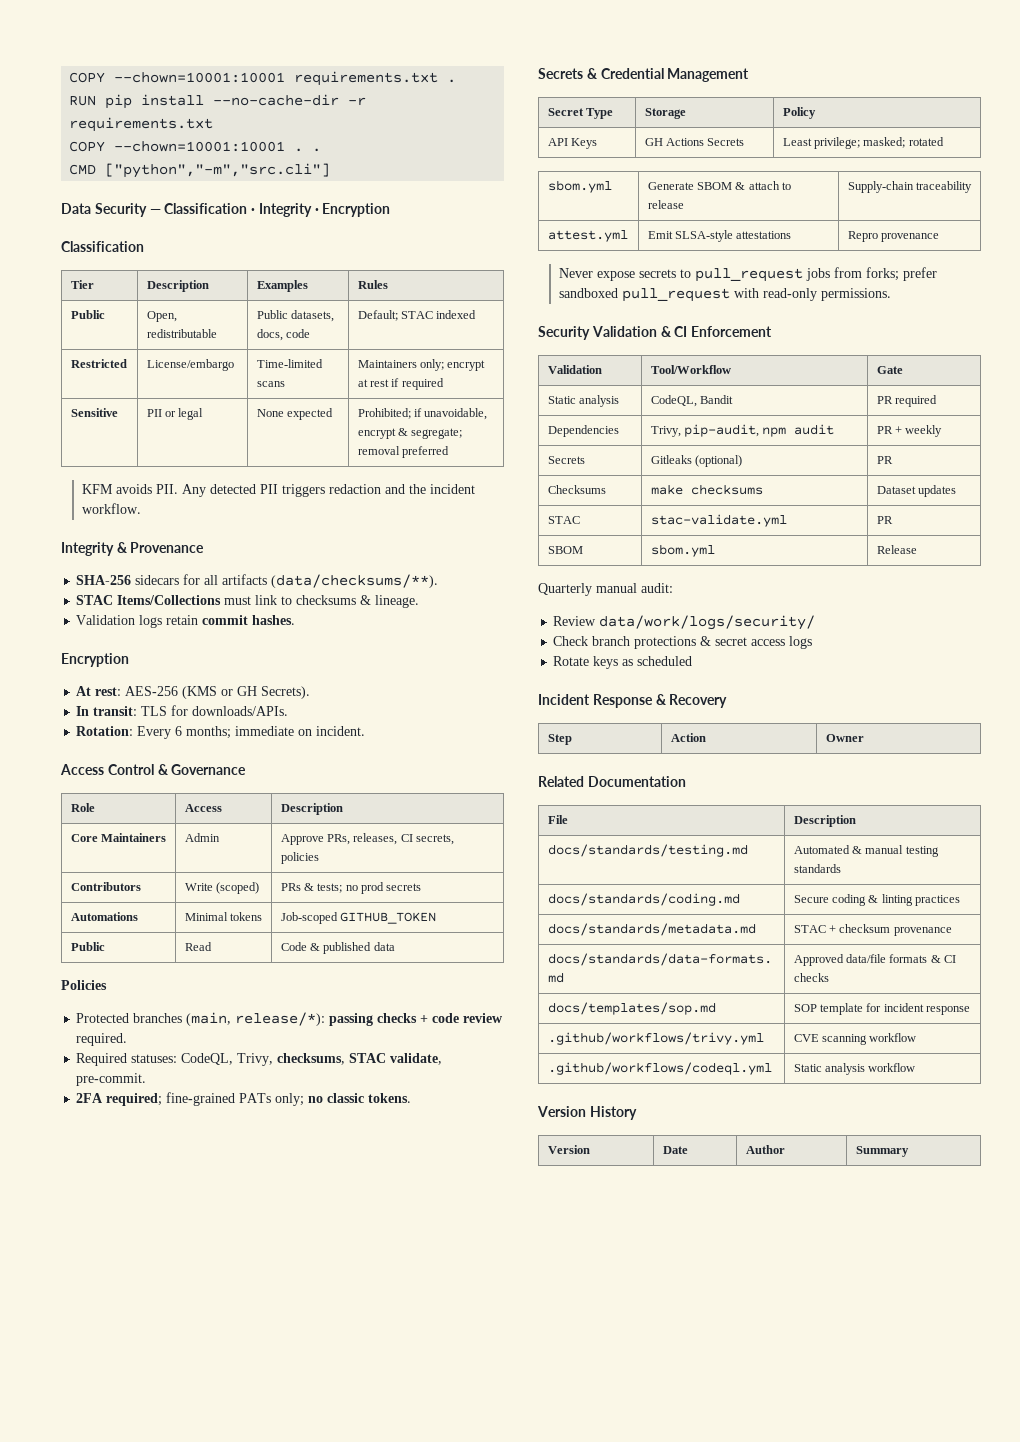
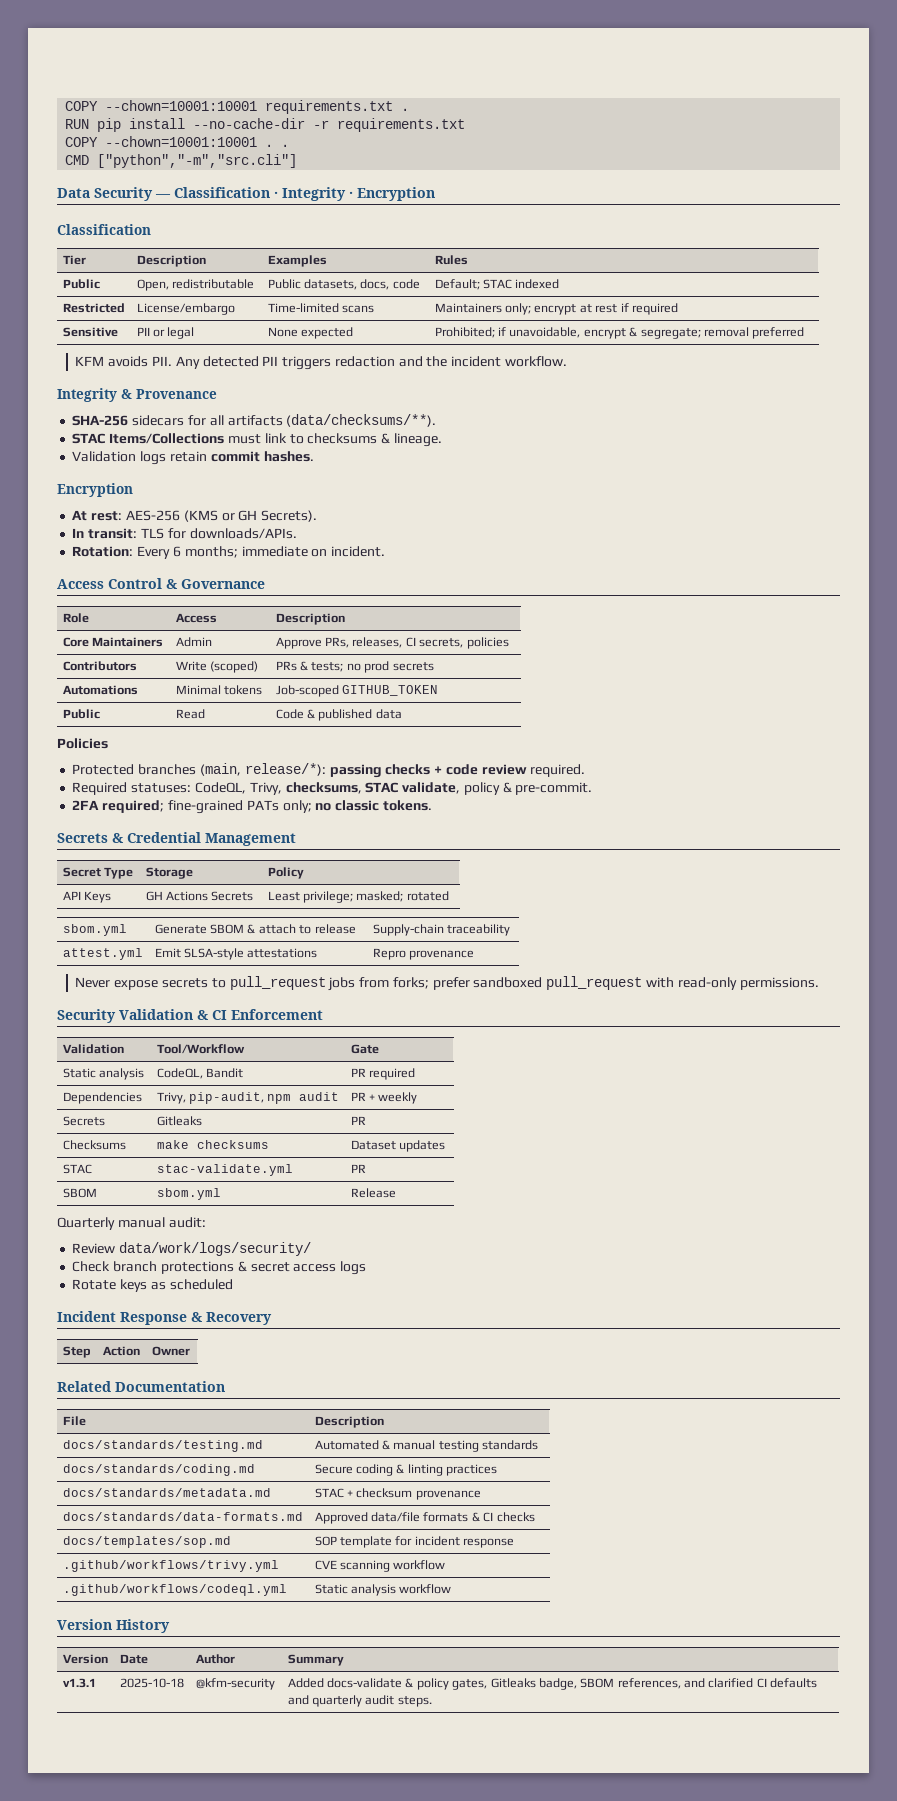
(443, 1059) none -> [463,782,512,795] policy &
[694,455,742,467] (optional) -> (202, 1121) none
(909, 1151) none -> [62,1678,96,1688] [119,1678,184,1688] [195,1678,275,1690] [287,1678,818,1690] [287,1695,432,1707] // v1.3.1 | 2025-10-18 | @kfm-security | Added docs-validate & policy gates, Gitleaks badge, SBOM references, and clarified CI defaults and quarterly audit steps.

